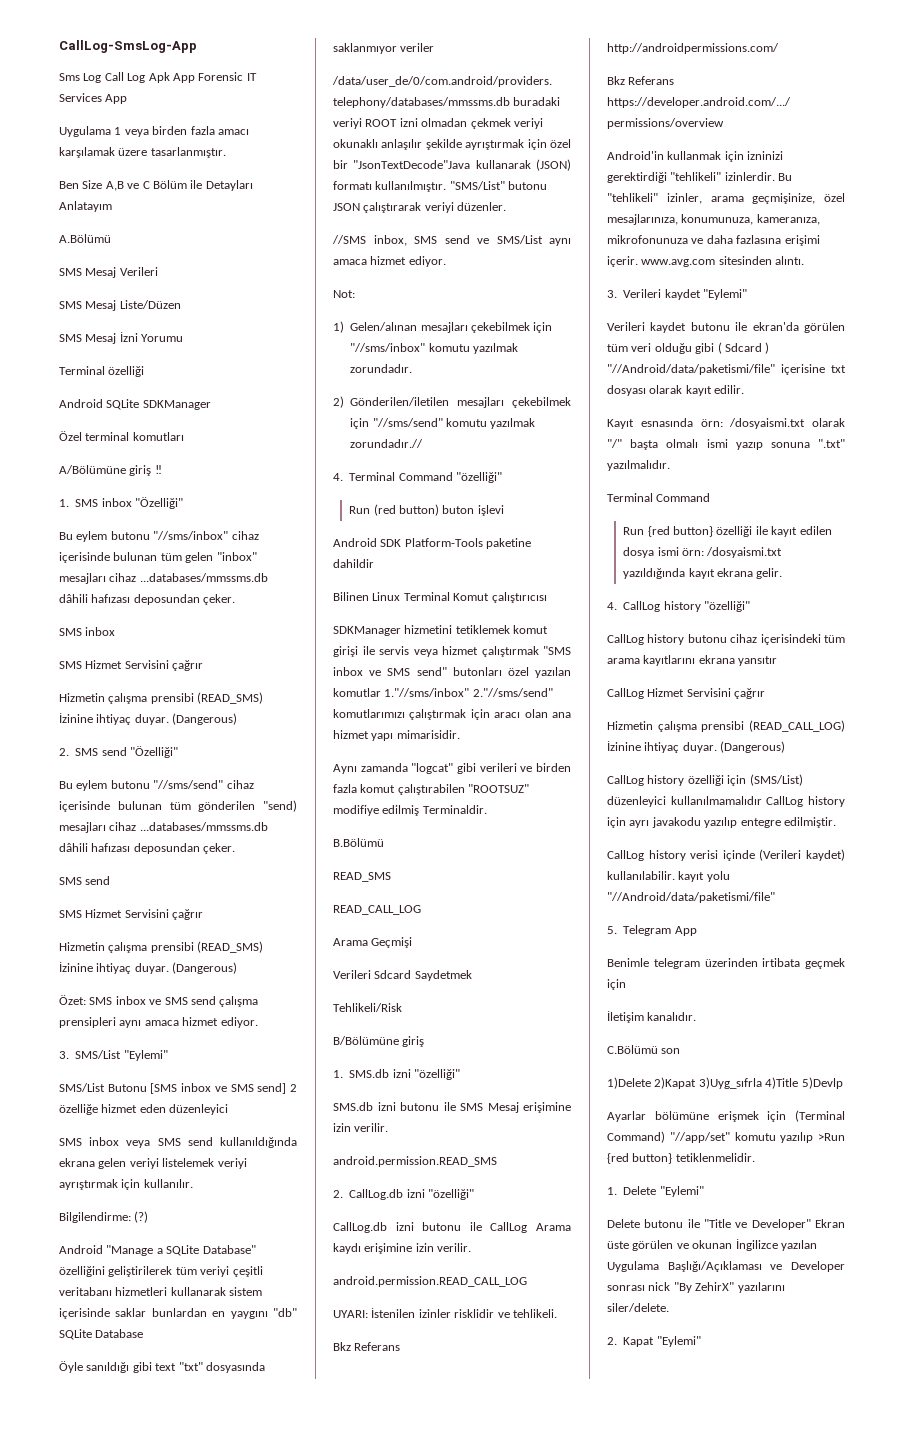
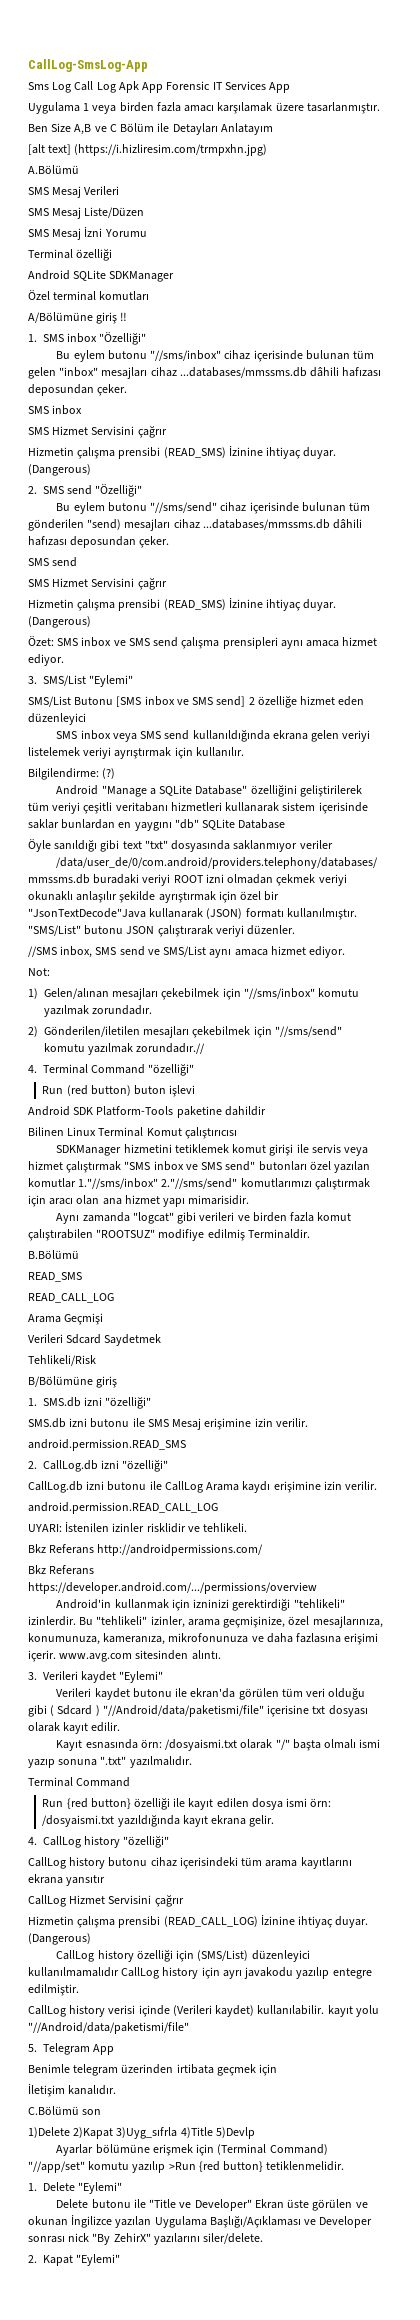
(112, 206) none -> [28,144,268,156] // [alt text] (https://i.hizliresim.com/trmpxhn.jpg)

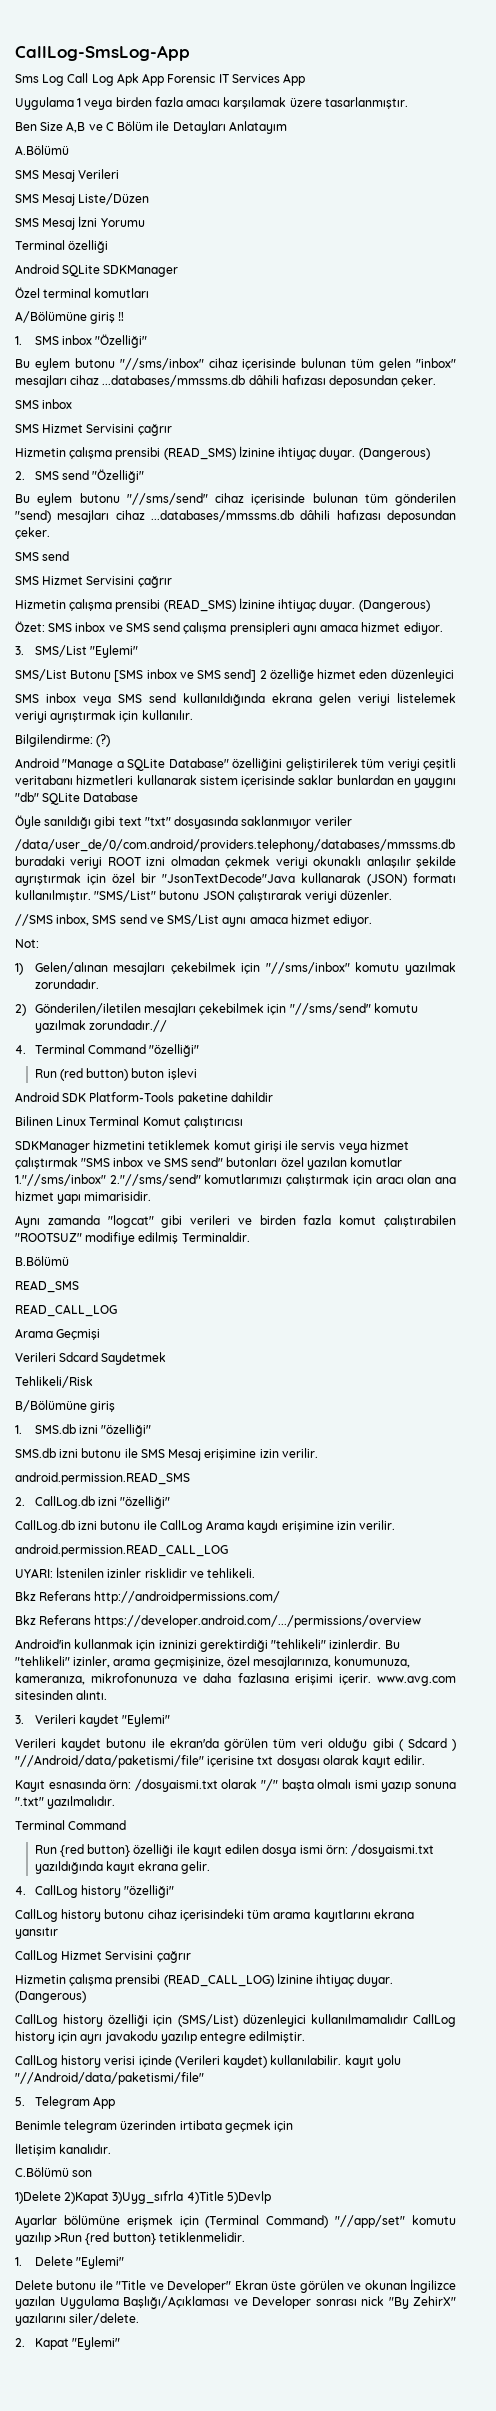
[28,144,268,156] // [alt text] (https://i.hizliresim.com/trmpxhn.jpg) -> (287, 127) none

